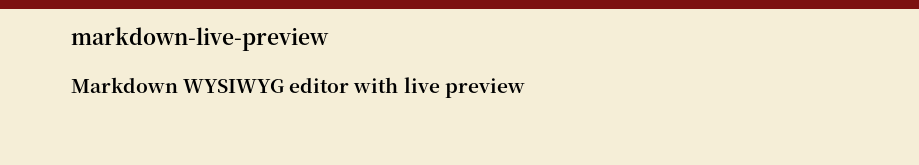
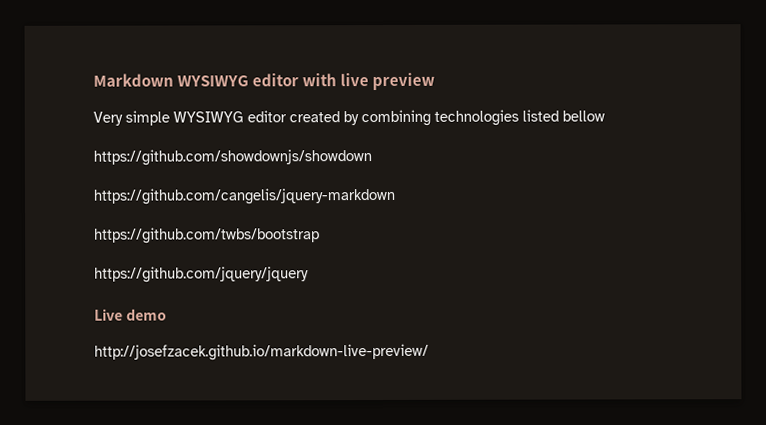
[71,27,329,51] markdown-live-preview // -> (93, 80) none
(525, 88) none -> [93,109,605,127] [93,149,372,166] [93,187,395,205] [94,227,320,244] [94,266,309,283] [94,308,167,321] [94,343,429,361] // Very simple WYSIWYG editor created by combining technologies listed bellow // https://github.com/showdownjs/showdown // https://github.com/cangelis/jquery-markdown // https://github.com/twbs/bootstrap // https://github.com/jquery/jquery // Live demo // http://josefzacek.github.io/markdown-live-preview/

